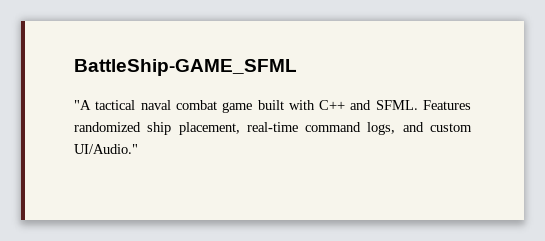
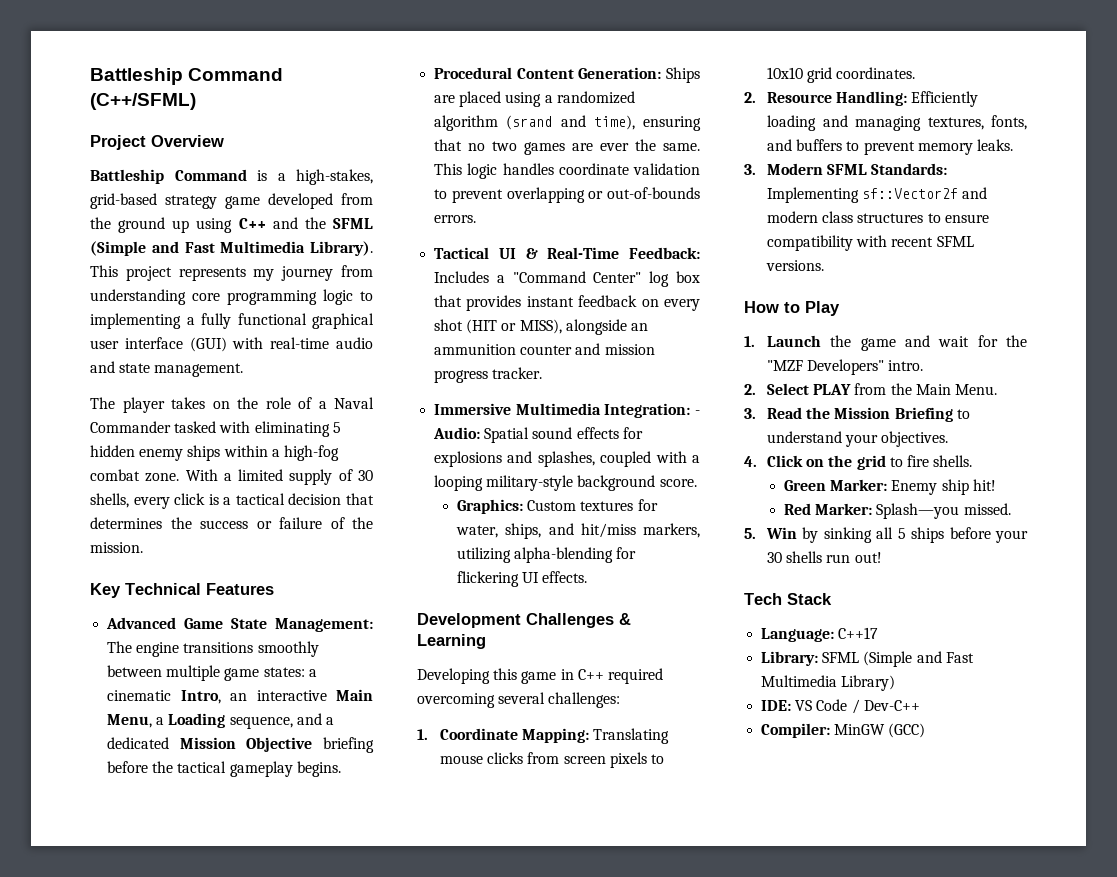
[74,59,297,76] [74,100,472,113] [74,122,472,135] [74,144,138,154] BattleShip-GAME_SFML // "A tactical naval combat game built with C++ and SFML. Features randomized ship placement, real-time command logs, and custom UI/Audio." -> [90,68,284,85] [90,93,196,110] [90,135,224,150] [90,169,373,185] [90,193,373,209] [90,217,373,233] [90,241,373,256] [90,265,373,281] [90,289,373,305] [90,313,374,329] [90,337,373,352] [90,361,244,377] [90,397,374,413] [90,421,341,437] [90,445,339,461] [90,469,373,485] [90,493,374,509] [90,517,373,529] [90,542,143,553] [90,583,274,598] [106,617,373,632] [107,641,319,657] [107,665,317,681] [107,689,373,704] [107,713,334,729] [107,737,374,753] [107,761,341,777] [434,67,700,83] [434,91,635,107] [434,115,701,131] [434,139,700,155] [434,163,700,179] [434,187,700,203] [434,215,477,223] [434,247,700,259] [434,271,700,287] [434,295,700,311] [434,319,648,335] [434,343,655,355] [434,367,543,383] [434,403,700,418] [433,427,643,443] [434,451,700,467] [434,475,697,491] [457,499,658,514] [456,523,700,539] [457,547,637,563] [457,571,588,587] [417,613,631,628] [417,634,486,649] [417,668,663,684] [417,692,621,708] [417,728,670,744] [440,752,664,768] [767,67,916,83] [744,91,979,107] [767,115,1027,131] [767,139,1013,155] [744,163,948,175] [767,187,988,203] [767,211,989,223] [767,235,974,251] [766,260,825,271] [744,301,840,316] [744,335,1027,351] [767,359,924,375] [744,383,997,395] [744,407,970,422] [767,431,949,447] [744,455,973,470] [784,479,996,495] [784,503,1011,519] [744,527,1028,543] [767,551,882,563] [744,593,832,605] [761,627,879,642] [761,651,974,667] [761,675,896,691] [761,699,920,714] [761,723,926,738] Battleship Command (C++/SFML) // Project Overview // Battleship Command is a high-stakes, grid-based strategy game developed from the ground up using C++ and the SFML (Simple and Fast Multimedia Library). This project represents my journey from understanding core programming logic to implementing a fully functional graphical user interface (GUI) with real-time audio and state management. // The player takes on the role of a Naval Commander tasked with eliminating 5 hidden enemy ships within a high-fog combat zone. With a limited supply of 30 shells, every click is a tactical decision that determines the success or failure of the mission. // Key Technical Features // Advanced Game State Management: The engine transitions smoothly between multiple game states: a cinematic Intro, an interactive Main Menu, a Loading sequence, and a dedicated Mission Objective briefing before the tactical gameplay begins. // Procedural Content Generation: Ships are placed using a randomized algorithm (srand and time), ensuring that no two games are ever the same. This logic handles coordinate validation to prevent overlapping or out-of-bounds errors. // Tactical UI & Real-Time Feedback: Includes a "Command Center" log box that provides instant feedback on every shot (HIT or MISS), alongside an ammunition counter and mission progress tracker. // Immersive Multimedia Integration: - Audio: Spatial sound effects for explosions and splashes, coupled with a looping military-style background score. // Graphics: Custom textures for water, ships, and hit/miss markers, utilizing alpha-blending for flickering UI effects. // Development Challenges & Learning // Developing this game in C++ required overcoming several challenges: // 1. Coordinate Mapping: Translating mouse clicks from screen pixels to 10x10 grid coordinates. // 2. Resource Handling: Efficiently loading and managing textures, fonts, and buffers to prevent memory leaks. // 3. Modern SFML Standards: Implementing sf::Vector2f and modern class structures to ensure compatibility with recent SFML versions. // How to Play // 1. Launch the game and wait for the "MZF Developers" intro. // 2. Select PLAY from the Main Menu. // 3. Read the Mission Briefing to understand your objectives. // 4. Click on the grid to fire shells. // Green Marker: Enemy ship hit! // Red Marker: Splash—you missed. // 5. Win by sinking all 5 ships before your 30 shells run out! // Tech Stack // Language: C++17 // Library: SFML (Simple and Fast Multimedia Library) // IDE: VS Code / Dev-C++ // Compiler: MinGW (GCC)

